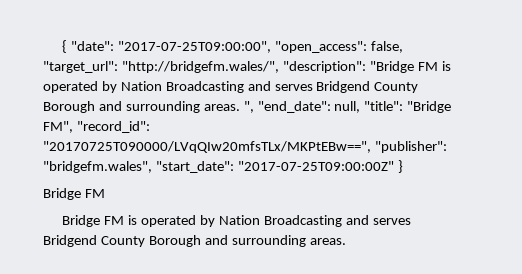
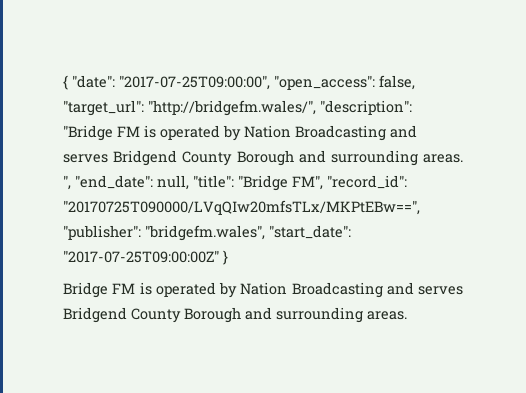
[62,215,125,227] // Bridge FM -> (136, 288) none

